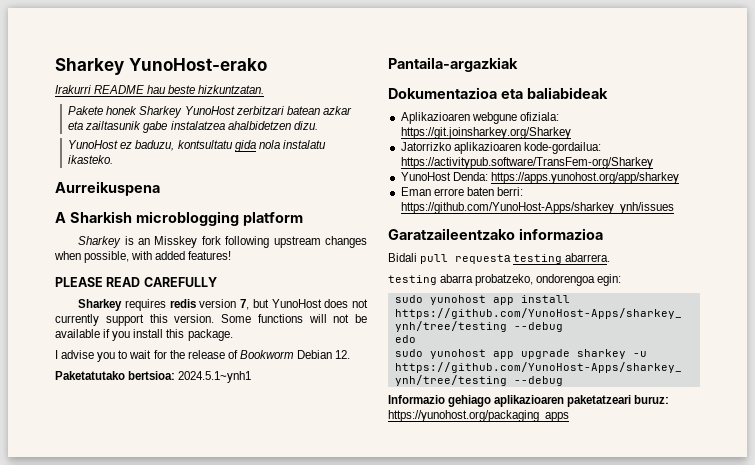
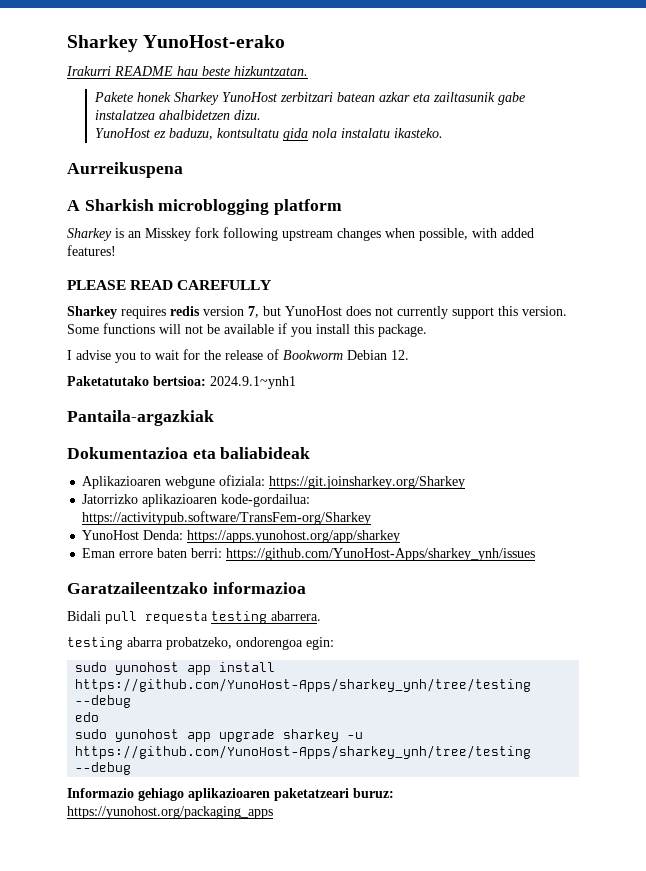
[178,371,252,383] 2024.5.1~ynh1 -> [210,376,296,389] 2024.9.1~ynh1

